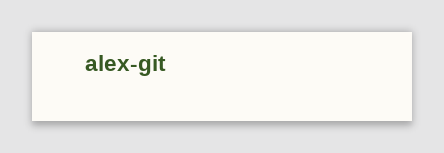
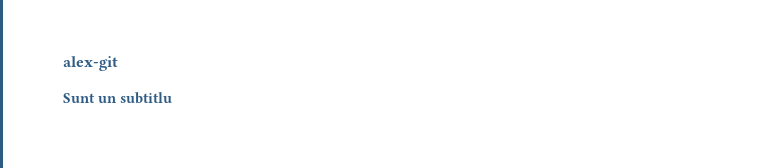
(166, 65) none -> [63,92,173,104] // Sunt un subtitlu

